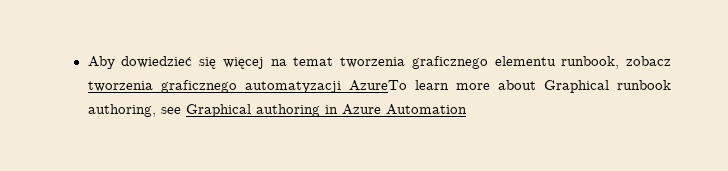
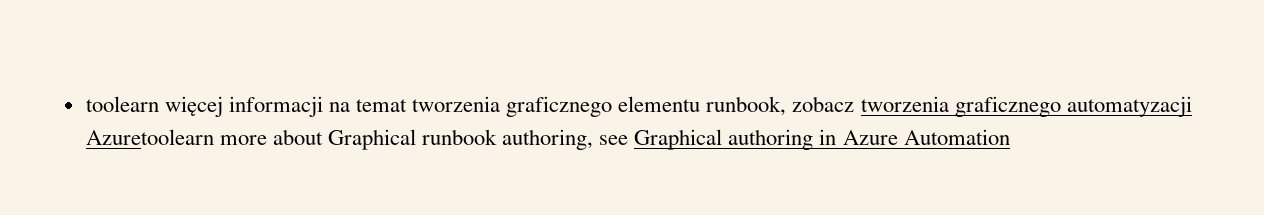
[87,56,264,69] Aby dowiedzieć się więcej -> [85,96,323,117] toolearn więcej informacji
[348,80,449,91] AzureTo learn -> [85,129,214,145] Azuretoolearn

